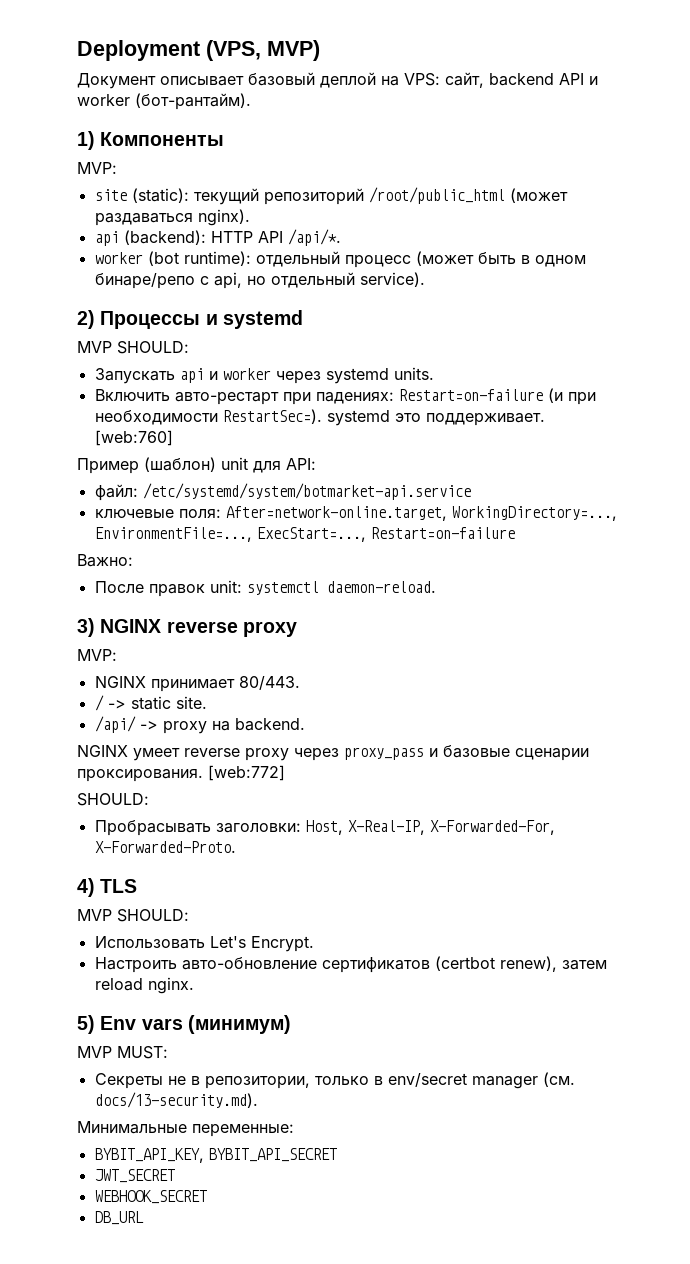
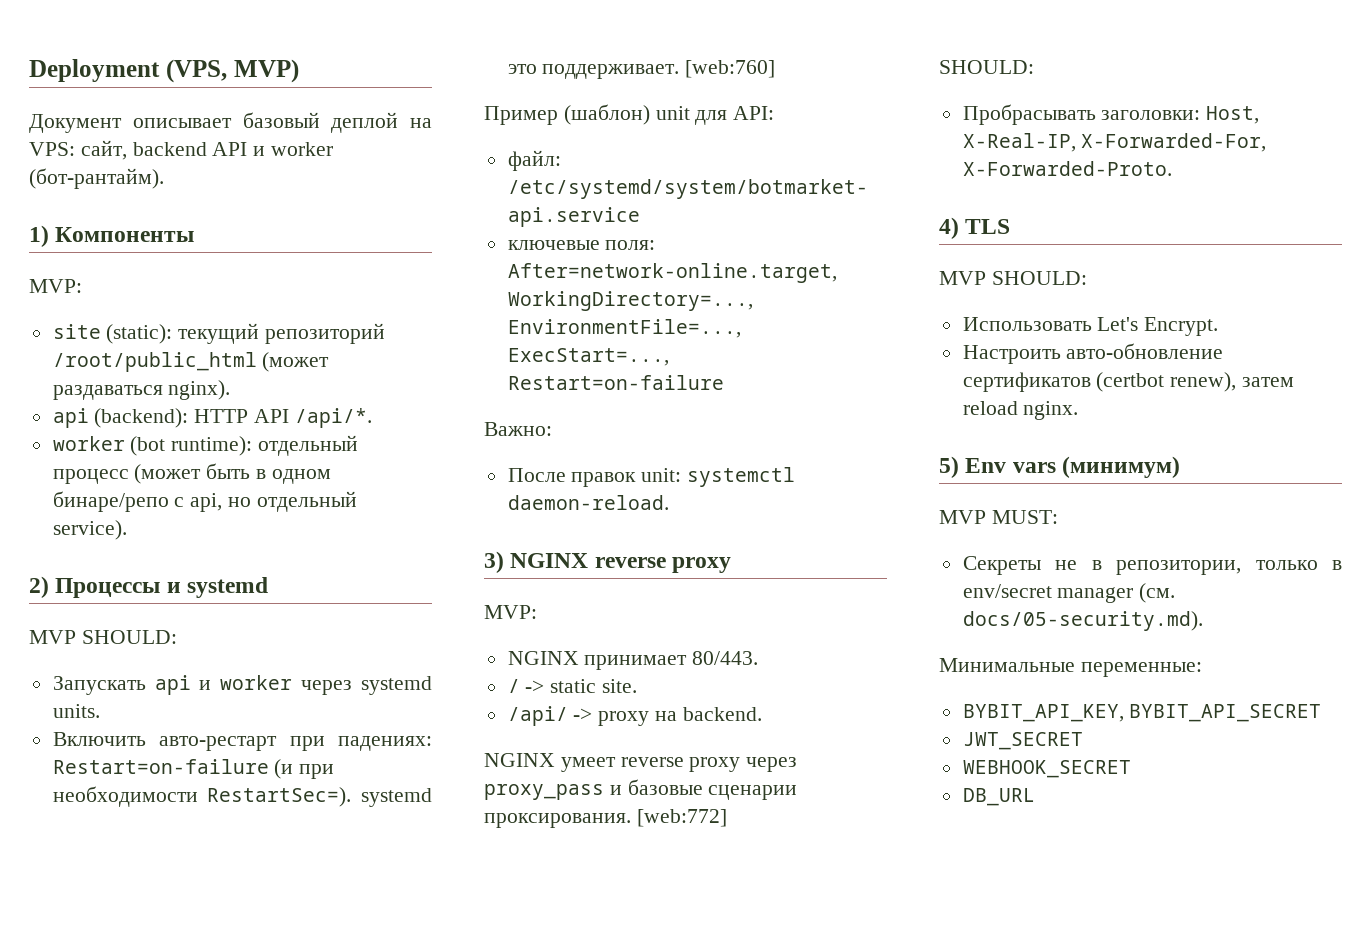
[94,1092,258,1108] docs/13-security.md). -> [962,611,1203,631] docs/05-security.md).

